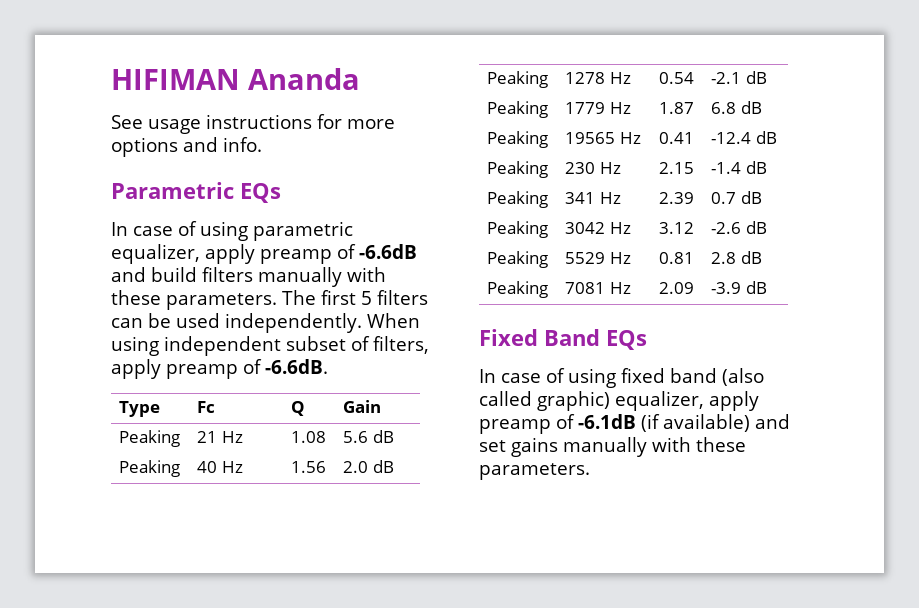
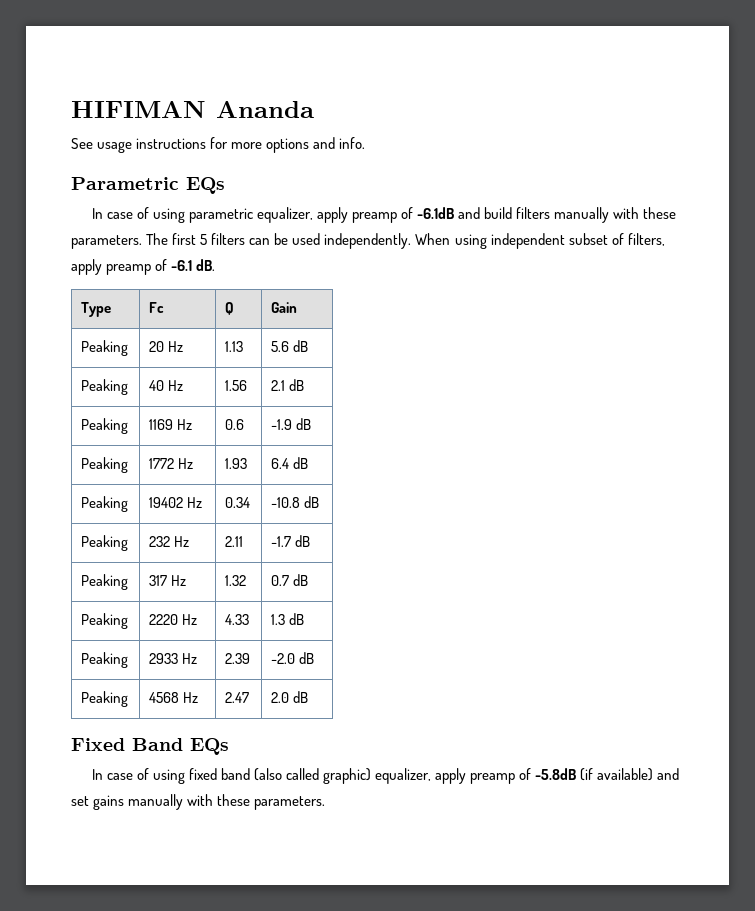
[359,244,417,259] -6.6dB -> [417,207,455,219] -6.1dB
[265,359,328,374] -6.6dB. -> [171,259,216,271] -6.1 dB.
[197,431,243,443] [291,431,327,443] 21 Hz | 1.08 -> [149,341,184,352] [225,341,244,352] 20 Hz | 1.13
[343,460,394,473] [487,71,549,88] [565,72,631,84] [659,72,695,84] [711,71,767,84] [487,101,549,118] [565,102,631,114] [659,102,695,114] [711,101,762,114] [487,131,549,148] [565,132,641,144] [659,132,695,144] [711,131,777,144] [487,161,549,178] [565,162,621,174] [659,162,695,174] [711,161,767,174] [487,191,549,208] [565,192,621,204] [659,192,695,204] 2.0 dB // Peaking | 1278 Hz | 0.54 | -2.1 dB // Peaking | 1779 Hz | 1.87 | 6.8 dB // Peaking | 19565 Hz | 0.41 | -12.4 dB // Peaking | 230 Hz | 2.15 | -1.4 dB // Peaking | 341 Hz | 2.39 -> [271,379,305,391] [81,418,129,434] [149,419,193,430] [225,419,245,430] [271,418,312,430] [81,457,129,473] [149,458,194,469] [225,458,248,469] [271,457,309,469] [81,496,129,512] [149,497,203,508] [225,497,251,508] [271,496,320,508] [81,535,129,551] [149,536,190,547] [225,536,244,547] [271,535,311,547] [81,574,129,590] [149,575,187,586] [225,575,247,586] 2.1 dB // Peaking | 1169 Hz | 0.6 | -1.9 dB // Peaking | 1772 Hz | 1.93 | 6.4 dB // Peaking | 19402 Hz | 0.34 | -10.8 dB // Peaking | 232 Hz | 2.11 | -1.7 dB // Peaking | 317 Hz | 1.32
[565,222,631,234] [659,222,695,234] [711,221,767,234] [487,251,549,268] [565,252,631,264] [659,252,695,264] [711,251,762,264] [487,281,549,298] [565,282,631,294] [659,282,695,294] [711,282,742,294] 3042 Hz | 3.12 | -2.6 dB // Peaking | 5529 Hz | 0.81 | 2.8 dB // Peaking | 7081 Hz | 2.09 | -3.9 -> [149,614,198,625] [225,614,250,625] [271,613,305,625] [81,652,129,668] [149,653,198,664] [225,653,251,664] [271,652,315,664] [81,691,129,707] [149,692,199,703] [225,692,250,703] [271,692,290,703] 2220 Hz | 4.33 | 1.3 dB // Peaking | 2933 Hz | 2.39 | -2.0 dB // Peaking | 4568 Hz | 2.47 | 2.0
[578,414,636,429] -6.1dB -> [535,768,577,780] -5.8dB

